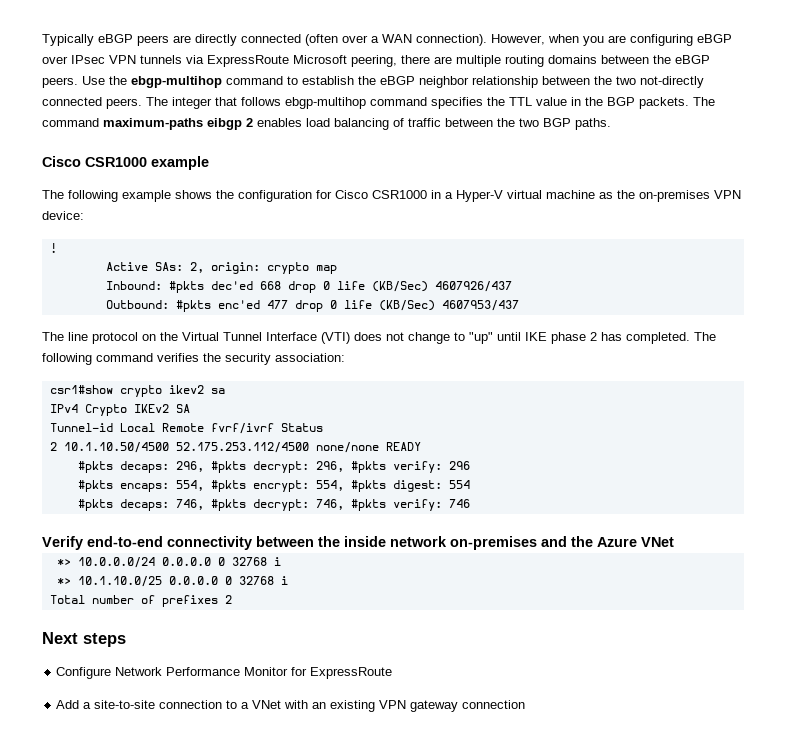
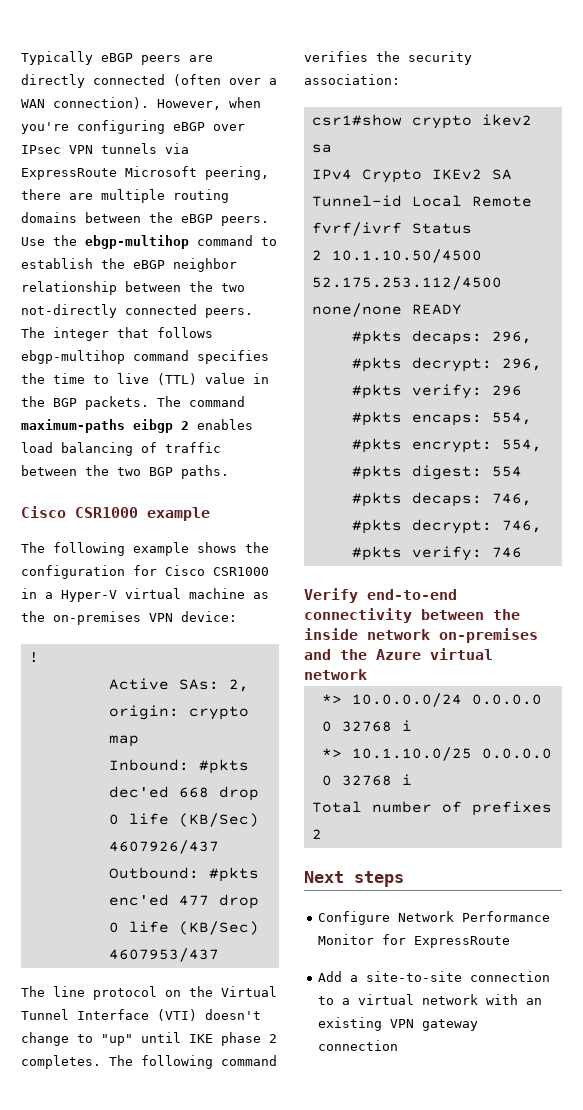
[583,35,626,46] you are -> [21,122,69,134] you're
[509,97,532,106] TTL -> [53,373,197,385] time to live (TTL)
[354,332,404,341] does not -> [205,1009,261,1020] doesn't
[601,332,690,344] has completed. -> [21,1055,101,1069] completes.
[641,537,674,547] VNet -> [430,648,493,660] [304,669,367,680] virtual network
[252,700,282,709] VNet -> [358,994,479,1005] virtual network

